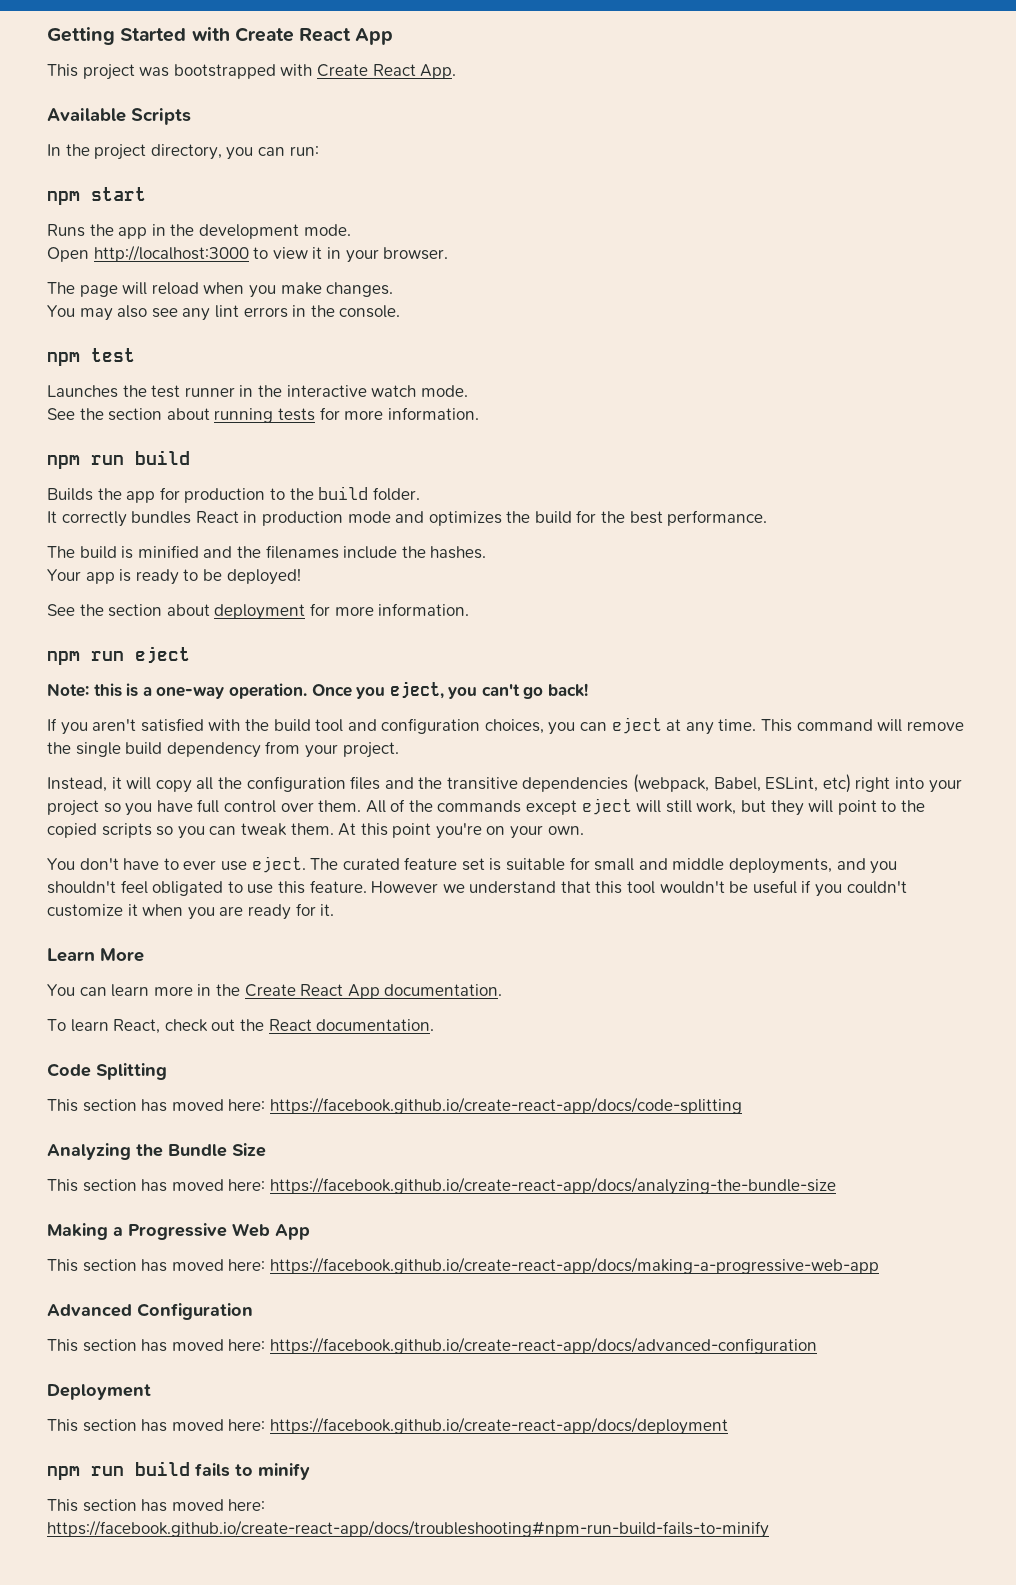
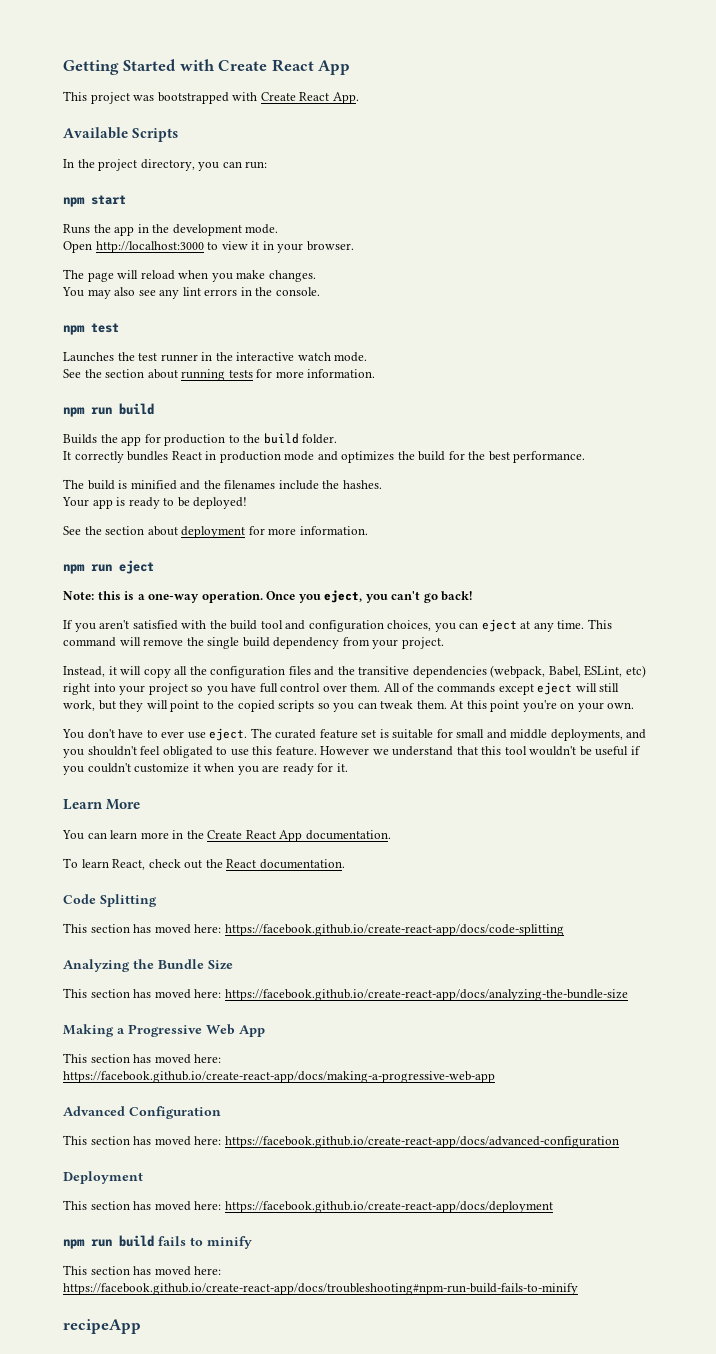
(769, 1529) none -> [63,1319,141,1334] // recipeApp

